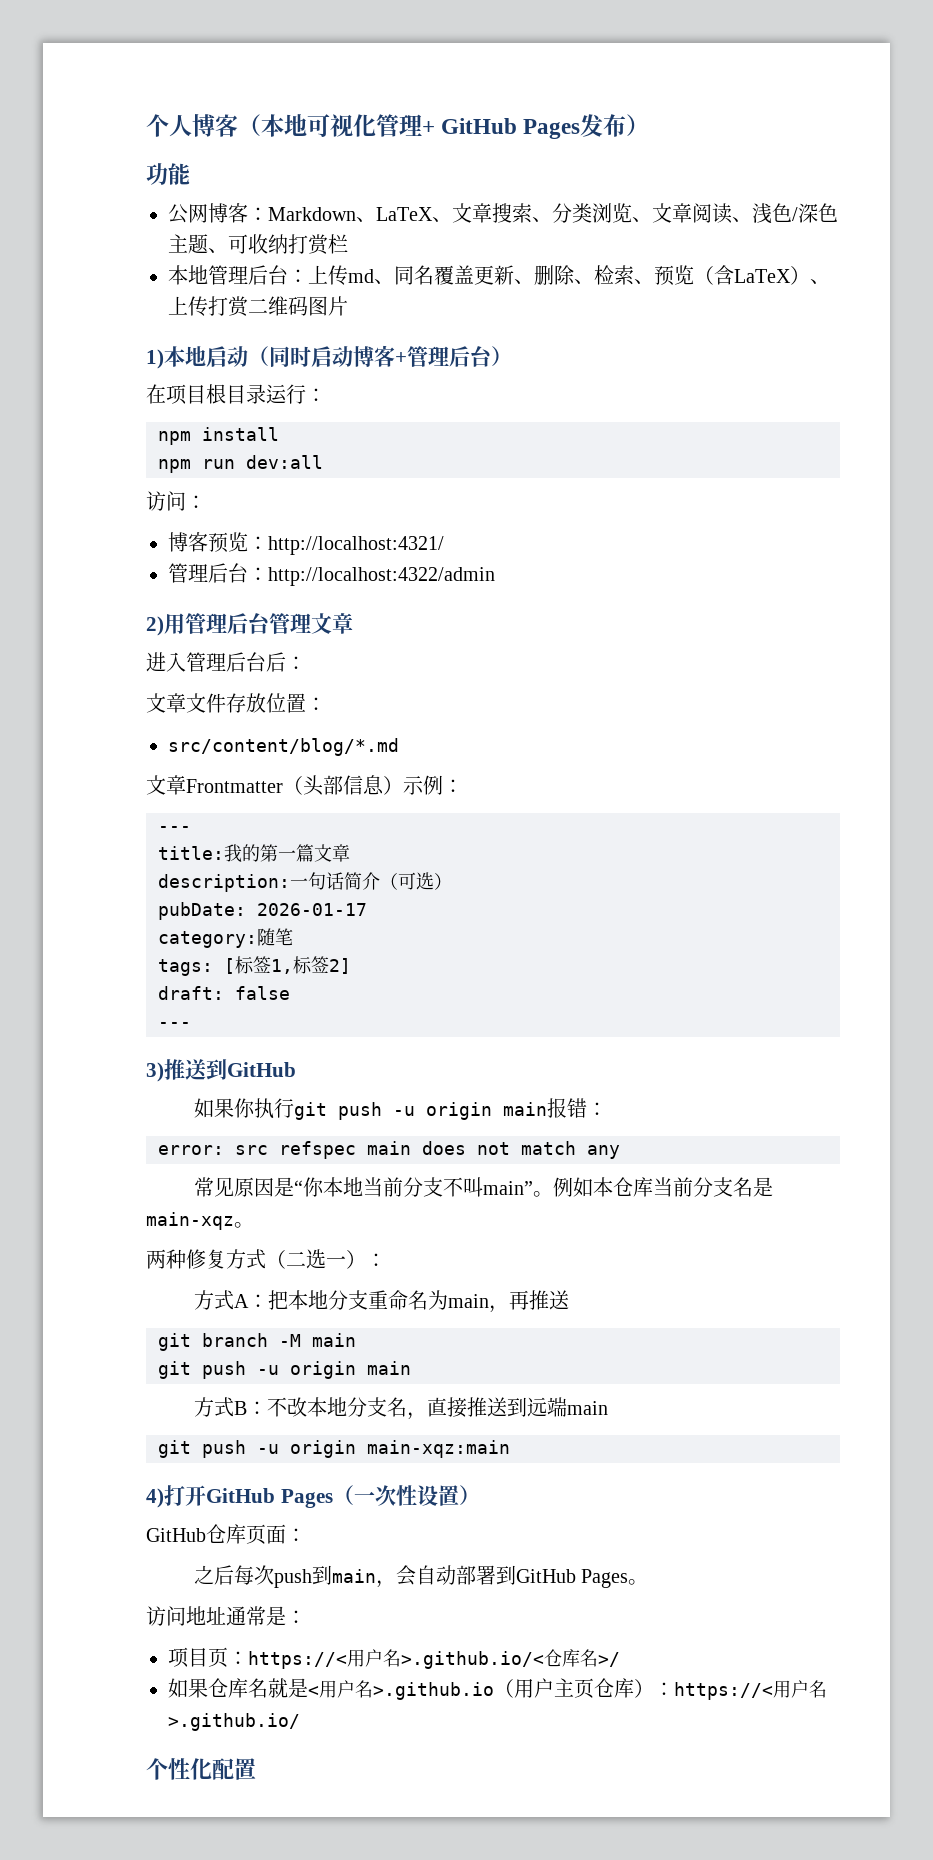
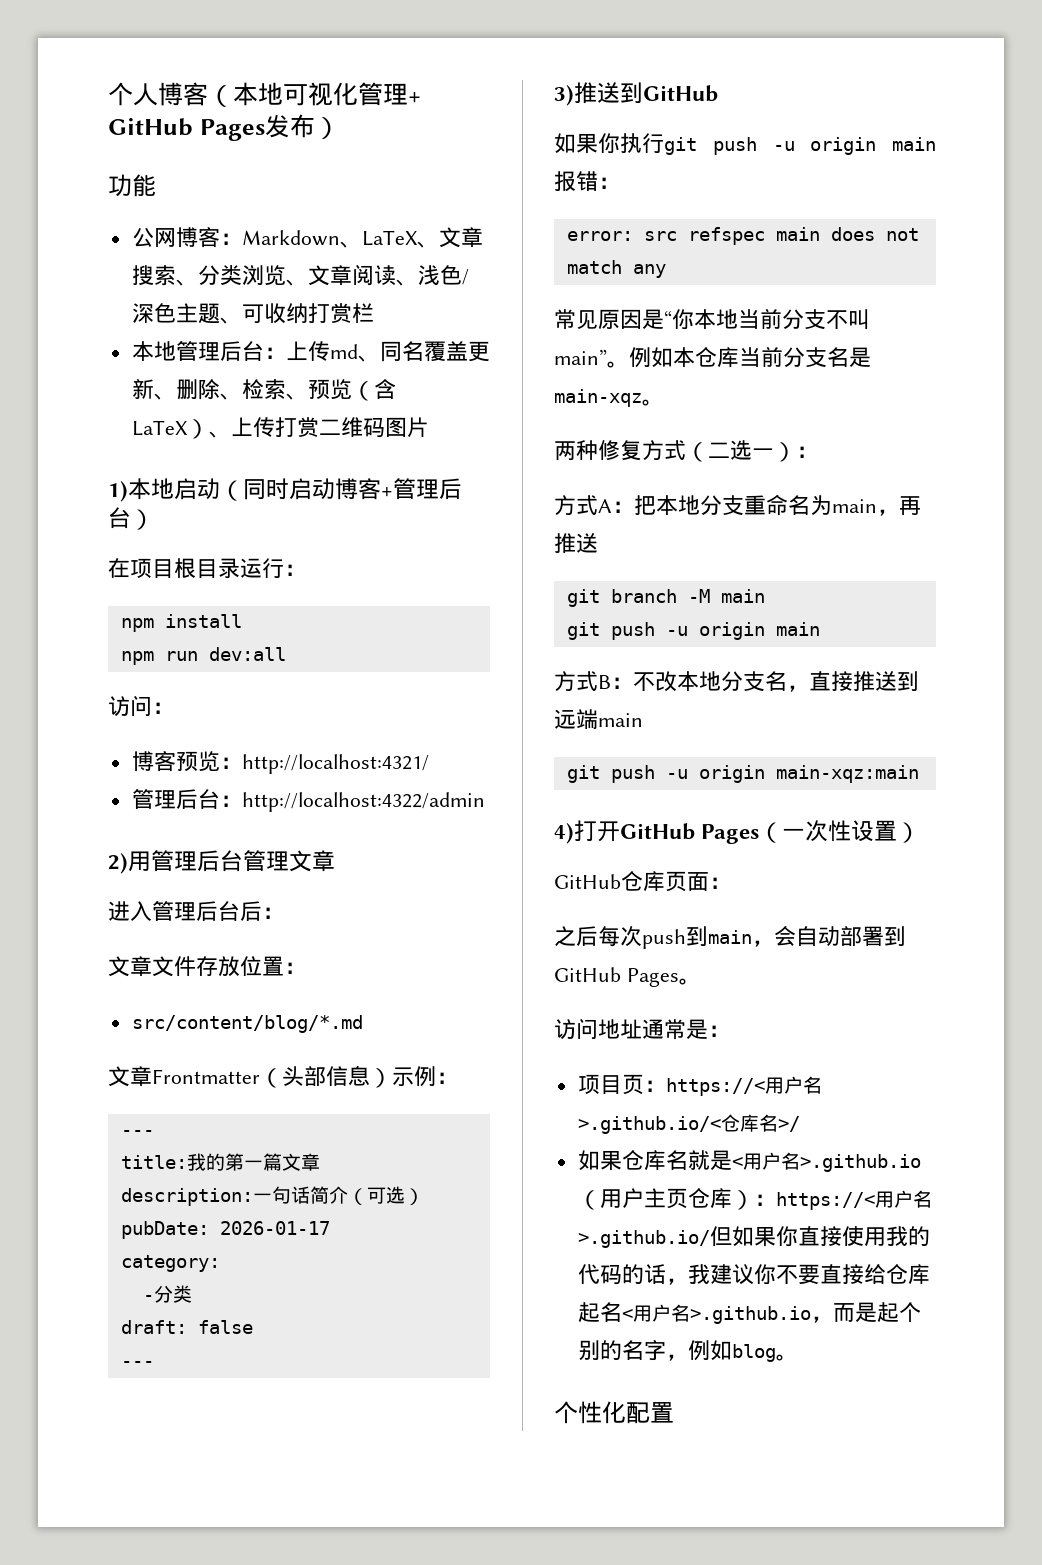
[257,928,293,946] [158,956,351,976] 随笔 // tags: [标签1,标签2] -> [142,1285,192,1303] // -分类
(300, 1722) none -> [709,1226,930,1247] [577,1264,930,1285] [577,1302,921,1324] [577,1340,798,1362] 但如果你直接使用我的代码的话，我建议你不要直接给仓库起名<用户名>.github.io，而是起个别的名字，例如blog。

